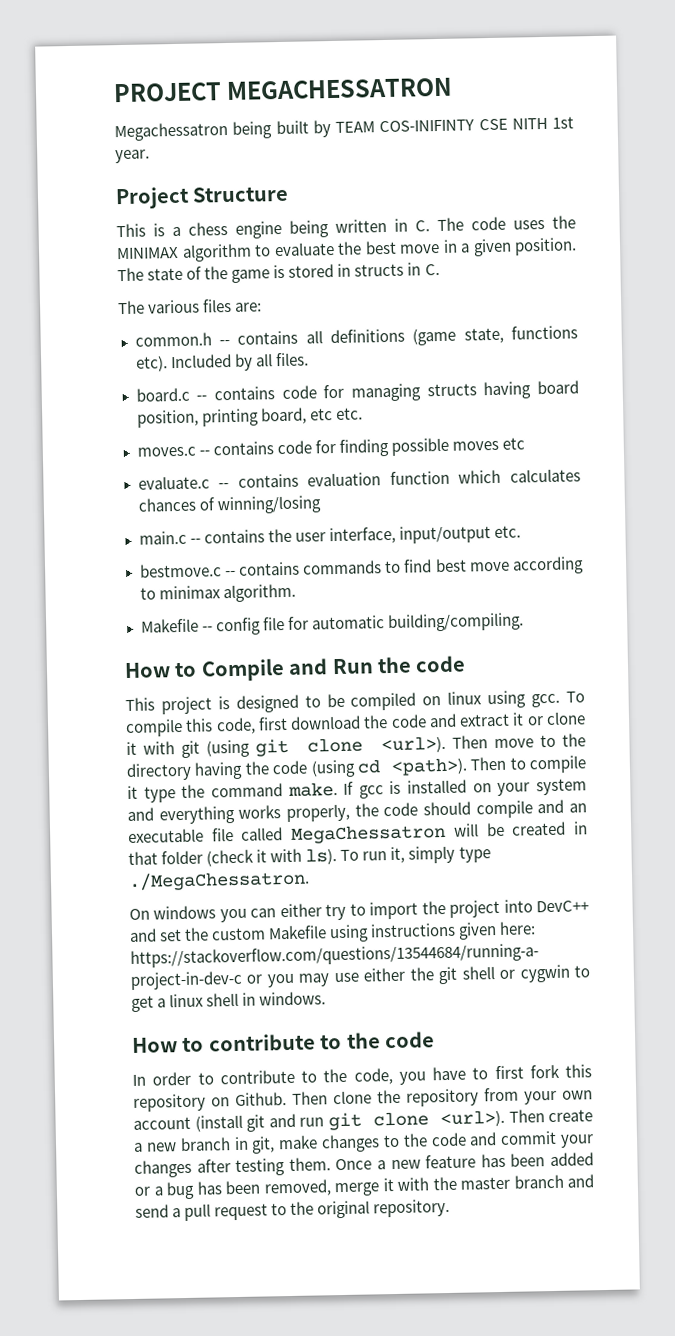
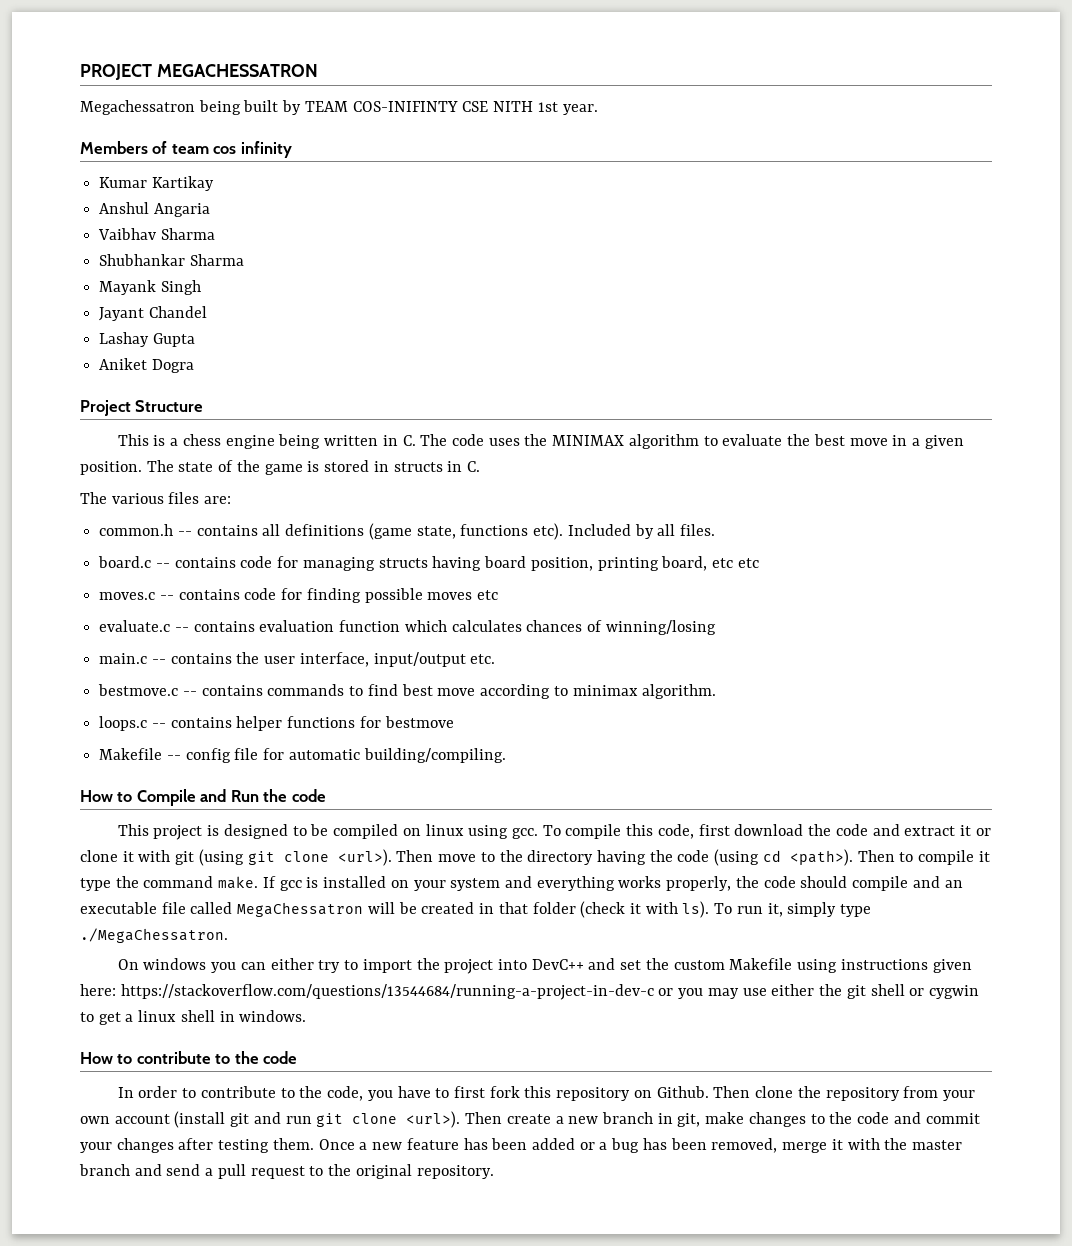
(150, 156) none -> [80,141,292,158] [99,176,214,191] [99,202,210,217] [98,228,215,240] [99,254,244,266] [99,280,201,295] [99,306,207,321] [99,332,195,347] [99,358,194,373] // Members of team cos infinity // Kumar Kartikay // Anshul Angaria // Vaibhav Sharma // Shubhankar Sharma // Mayank Singh // Jayant Chandel // Lashay Gupta // Aniket Dogra
[335,407,363,420] etc. -> [737,558,759,568] etc
(296, 593) none -> [99,716,454,731] // loops.c -- contains helper functions for bestmove

